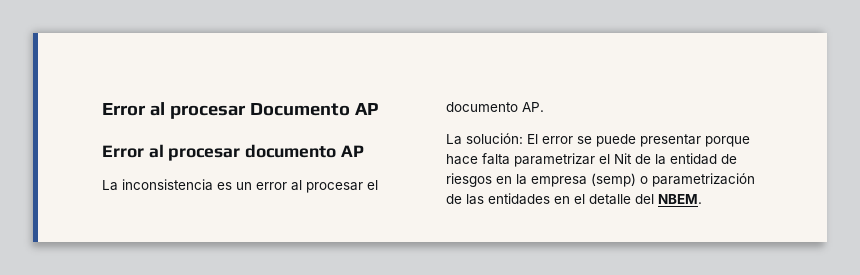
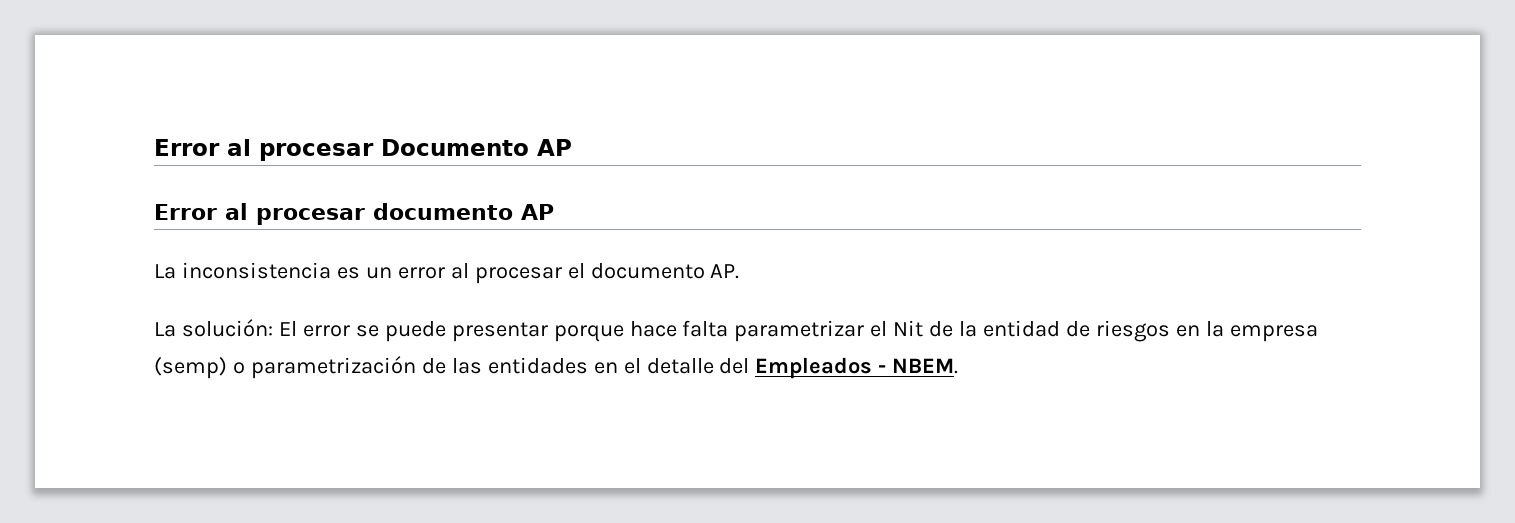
(654, 199) none -> [755,357,887,379] Empleados -

